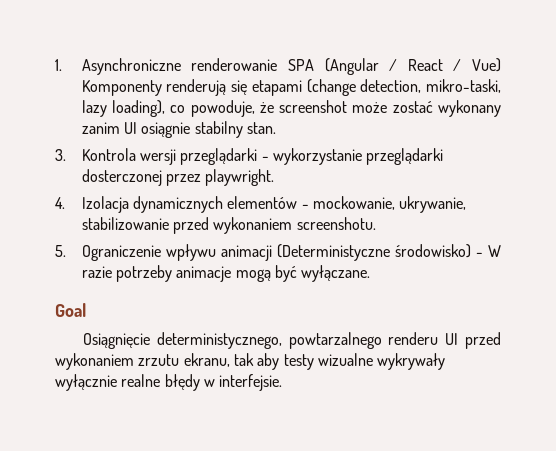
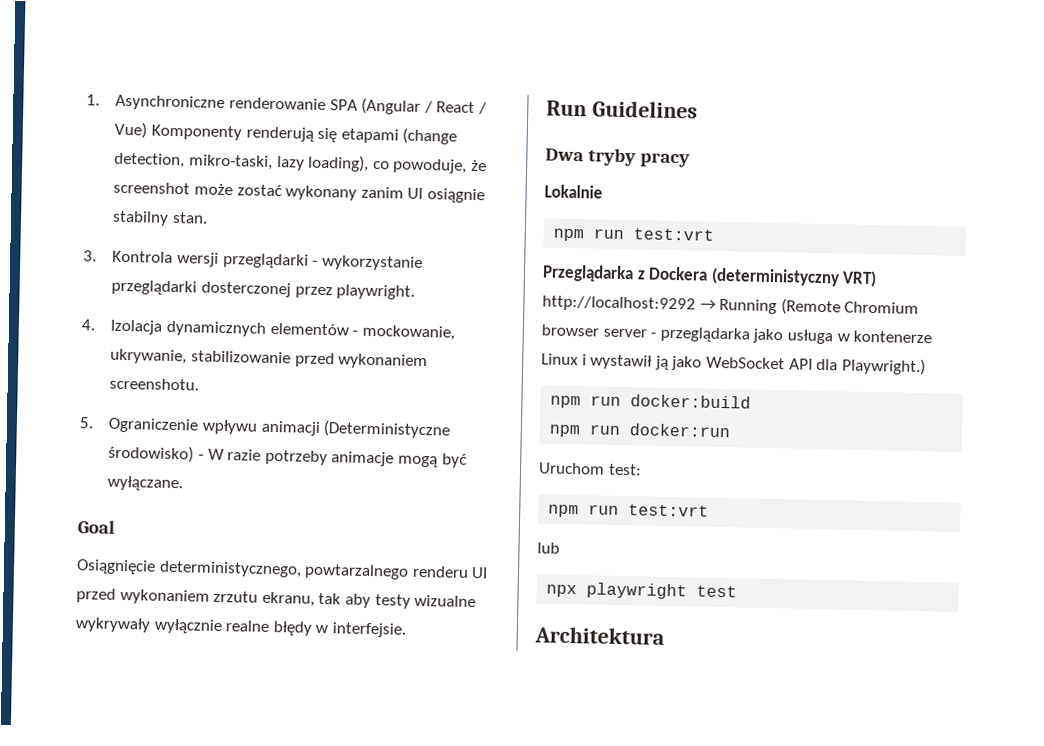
(283, 382) none -> [546,100,698,119] [545,148,691,168] [544,184,603,199] [553,228,715,242] [542,264,878,288] [542,295,920,316] [541,324,933,345] [541,353,926,376] [550,394,752,409] [549,423,731,438] [538,462,642,476] [548,504,710,518] [537,542,560,554] [546,582,738,600] [534,626,665,645] // Run Guidelines // Dwa tryby pracy // Lokalnie // npm run test:vrt // Przeglądarka z Dockera (deterministyczny VRT) http://localhost:9292 → Running (Remote Chromium browser server - przeglądarka jako usługa w kontenerze Linux i wystawił ją jako WebSocket API dla Playwright.) // npm run docker:build // npm run docker:run // Uruchom test: // npm run test:vrt // lub // npx playwright test // Architektura

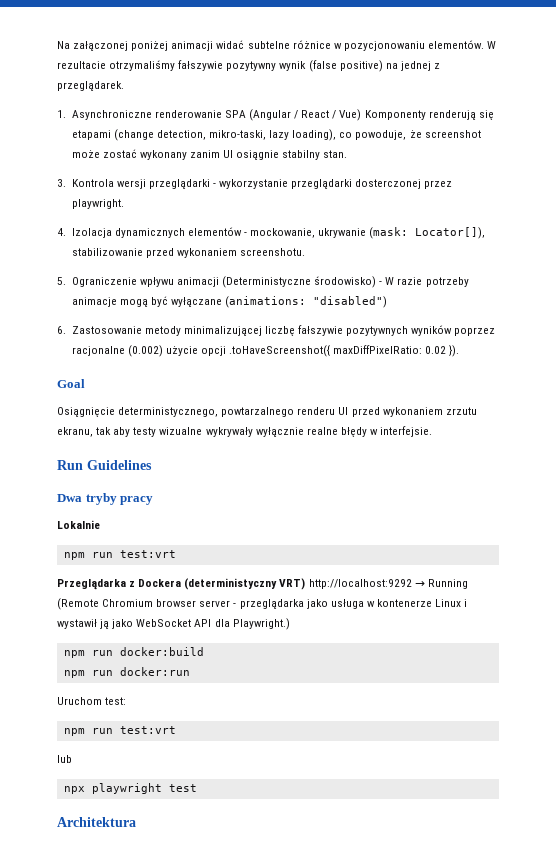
(86, 100) none -> [57,40,497,51] [57,60,440,72] [57,81,124,91] Na załączonej poniżej animacji widać subtelne różnice w pozycjonowaniu elementów. W rezultacie otrzymaliśmy fałszywie pozytywny wynik (false positive) na jednej z przeglądarek. //
[110,348,188,365] ukrywanie, -> [318,227,486,239] ukrywanie (mask: Locator[]),
[107,475,184,492] wyłączane. -> [171,296,388,308] [57,325,496,336] [71,345,460,357] wyłączane (animations: "disabled") // 6. Zastosowanie metody minimalizującej liczbę fałszywie pozytywnych wyników poprzez racjonalne (0.002) użycie opcji .toHaveScreenshot({ maxDiffPixelRatio: 0.02 }).

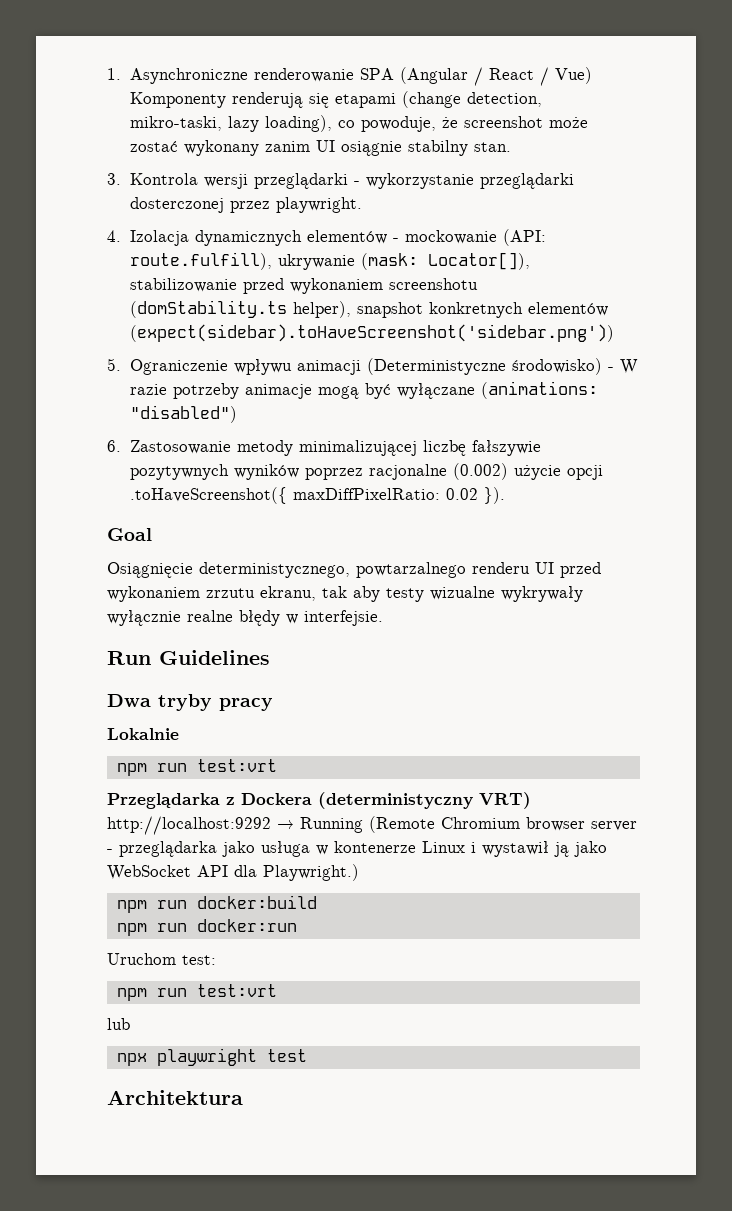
[57,40,497,51] [57,60,440,72] [57,81,124,91] Na załączonej poniżej animacji widać subtelne różnice w pozycjonowaniu elementów. W rezultacie otrzymaliśmy fałszywie pozytywny wynik (false positive) na jednej z przeglądarek. // -> (107, 74) none
[250,228,316,238] mockowanie, -> [405,229,547,246] [130,252,273,270] mockowanie (API: route.fulfill),
[240,248,306,256] screenshotu. -> [389,278,479,290] [130,300,609,318] [130,324,615,342] screenshotu (domStability.ts helper), snapshot konkretnych elementów (expect(sidebar).toHaveScreenshot('sidebar.png'))

